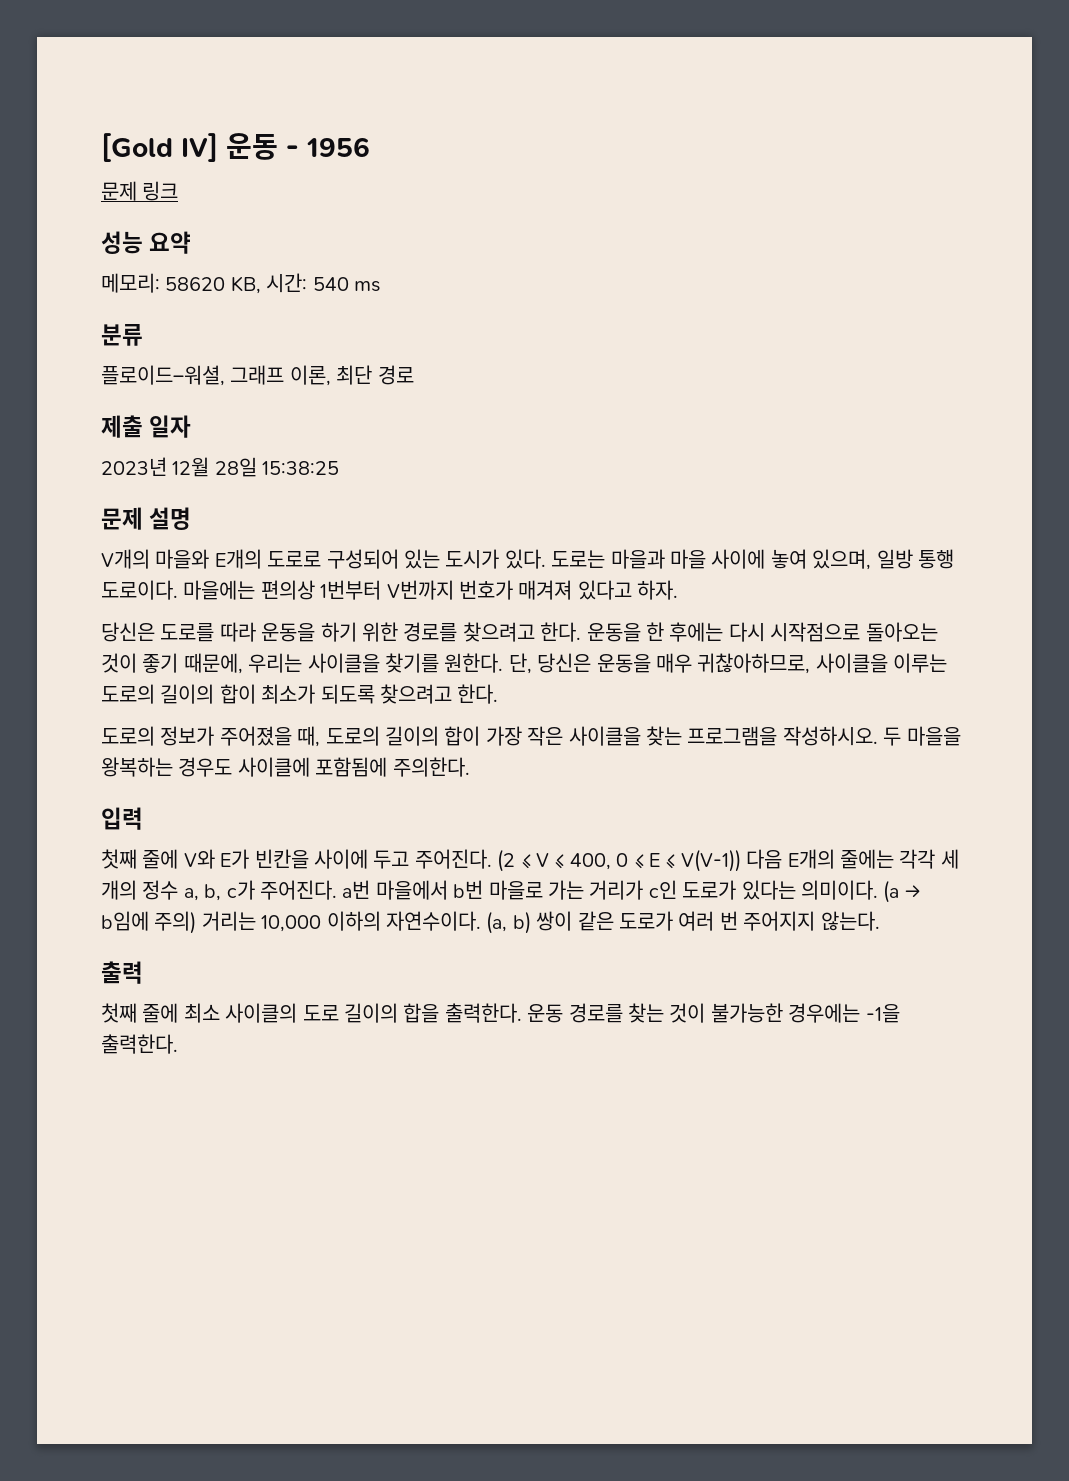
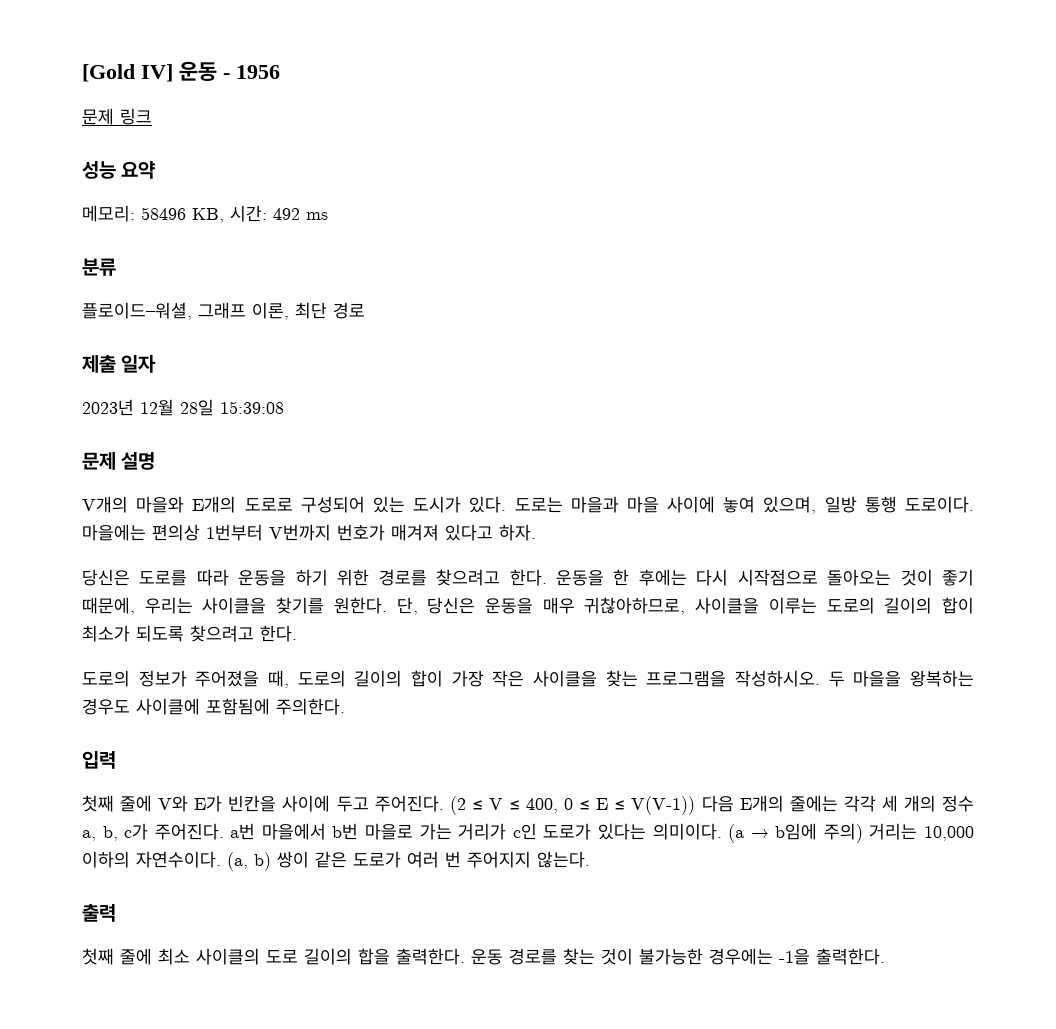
[165,277,226,291] 58620 -> [141,207,186,220] 58496
[312,277,349,291] 540 -> [273,208,300,220] 492
[262,461,340,475] 15:38:25 -> [220,401,284,414] 15:39:08

